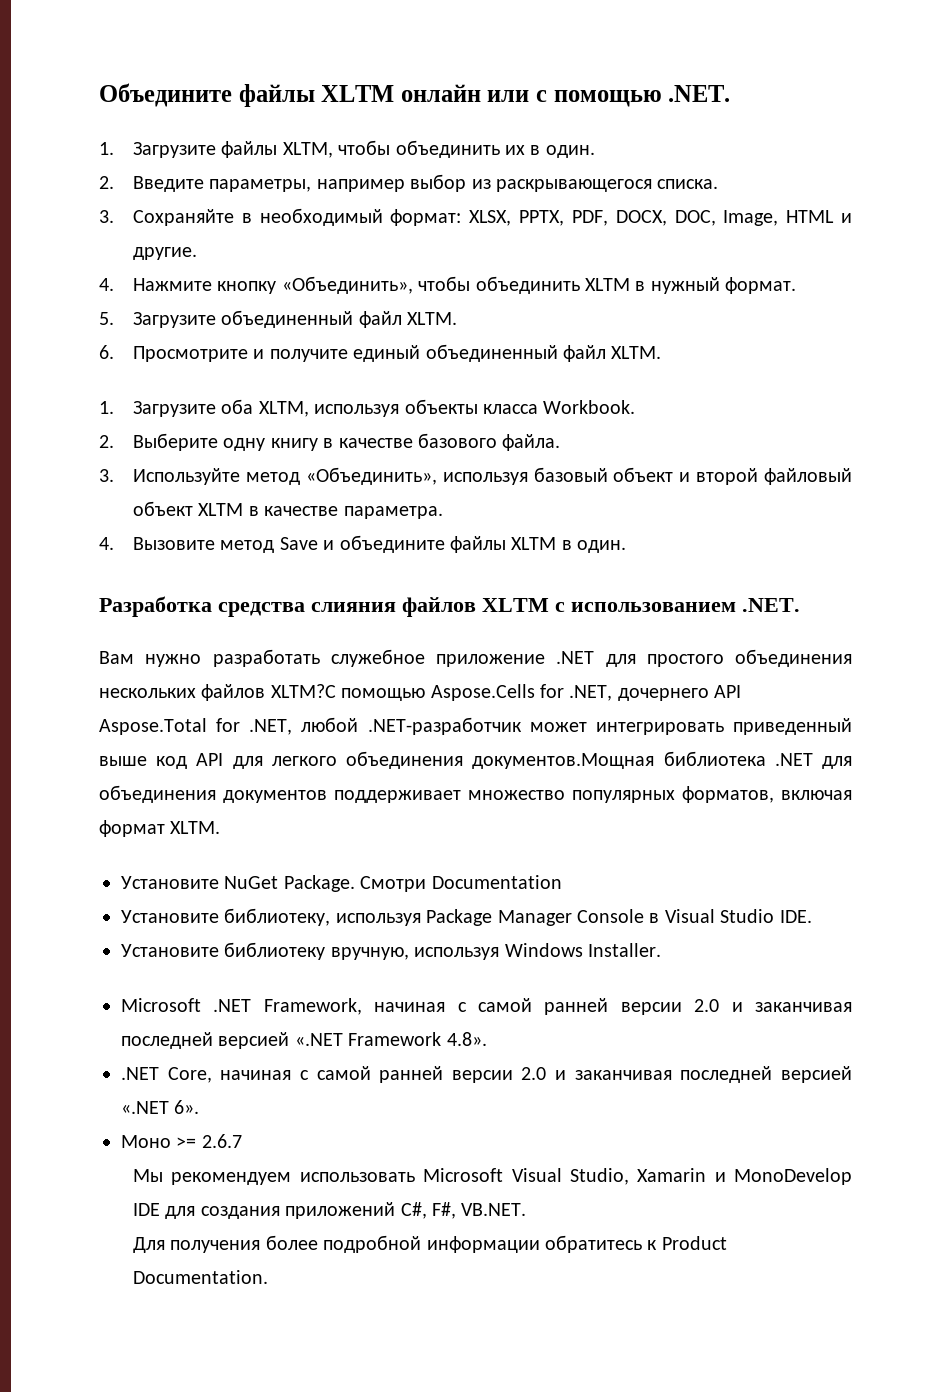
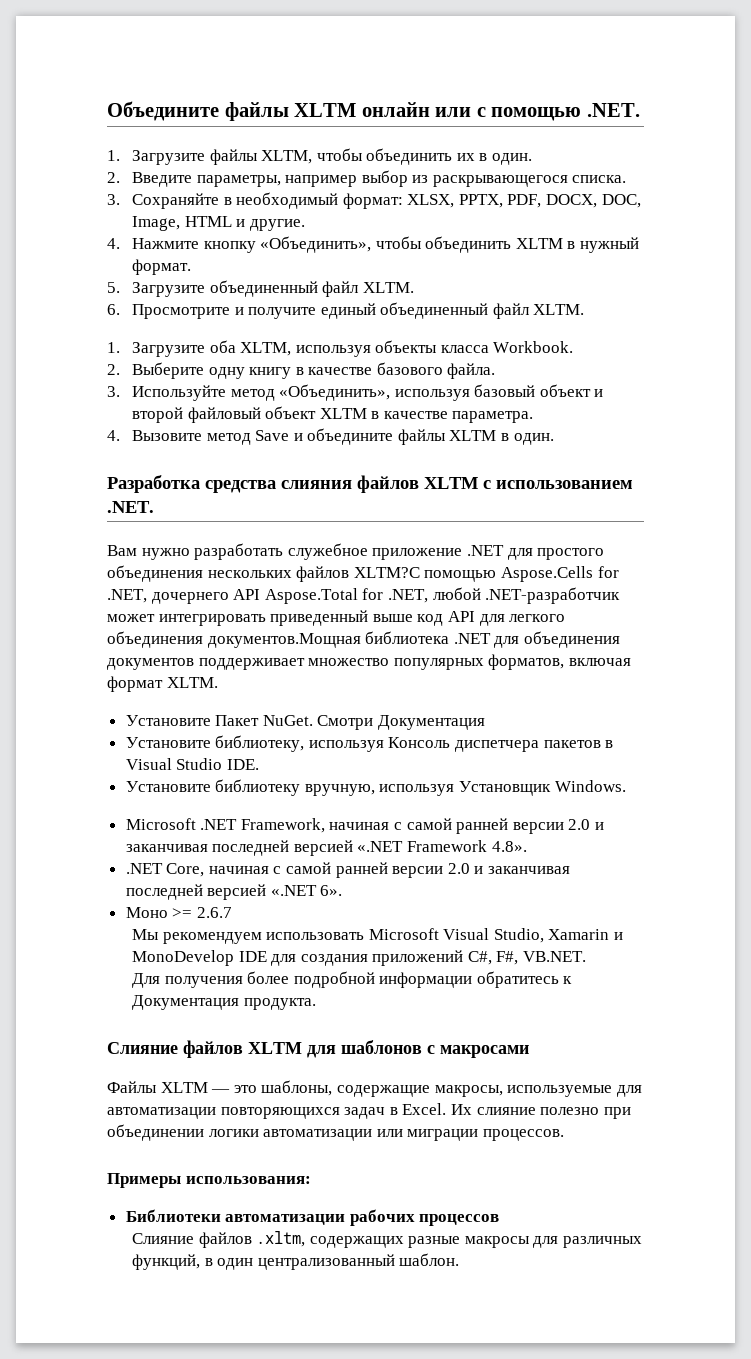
[224,875,562,892] NuGet Package. Смотри Documentation -> [215,715,486,730] Пакет NuGet. Смотри Документация
[426,909,644,926] Package Manager Console -> [388,737,601,752] Консоль диспетчера пакетов
[504,943,661,957] Windows Installer. -> [459,780,626,796] Установщик Windows.
[661,1236,727,1250] [133,1270,269,1284] Product Documentation. -> [131,995,316,1010] [107,1040,529,1058] [107,1080,642,1097] [107,1103,631,1119] [107,1124,564,1141] [107,1173,311,1188] [125,1209,500,1226] [131,1231,643,1248] [131,1253,460,1270] Документация продукта. // Слияние файлов XLTM для шаблонов с макросами // Файлы XLTM — это шаблоны, содержащие макросы, используемые для автоматизации повторяющихся задач в Excel. Их слияние полезно при объединении логики автоматизации или миграции процессов. // Примеры использования: // Библиотеки автоматизации рабочих процессов // Слияние файлов .xltm, содержащих разные макросы для различных функций, в один централизованный шаблон.

